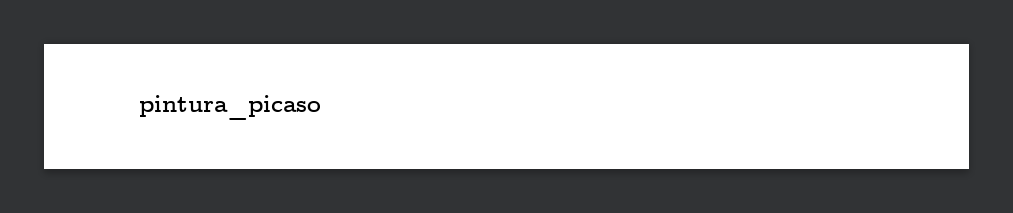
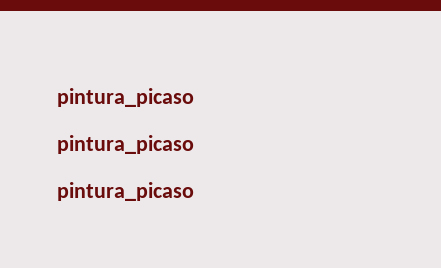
[139,95,321,120] pintura_picaso -> [57,88,194,107] [57,135,194,154] [57,182,194,201] pintura_picaso // pintura_picaso // pintura_picaso

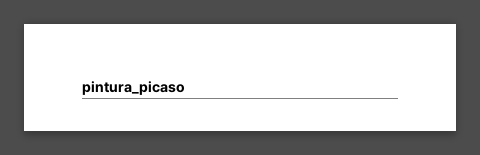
[57,88,194,107] [57,135,194,154] [57,182,194,201] pintura_picaso // pintura_picaso // pintura_picaso -> [82,81,185,95] pintura_picaso

